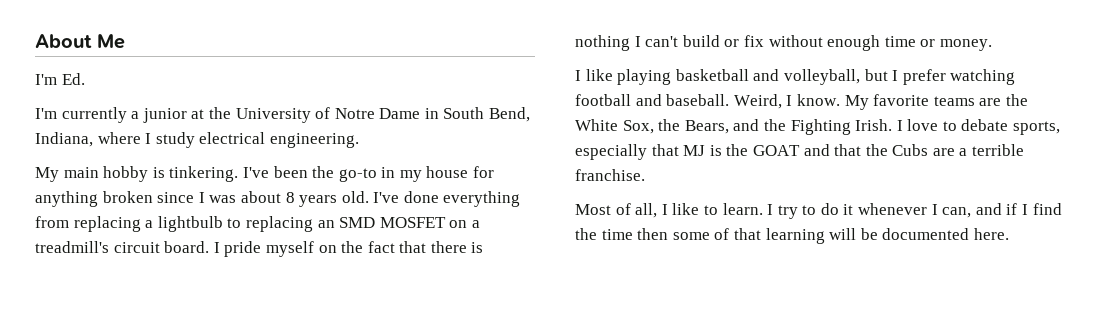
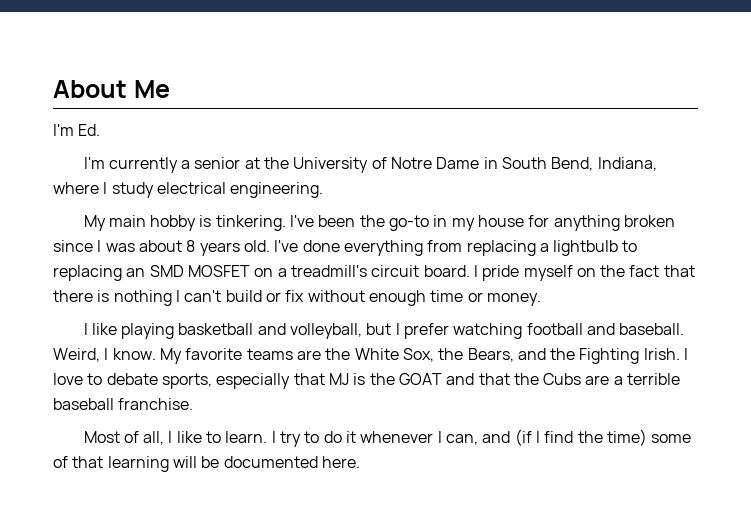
[142,108,187,123] junior -> [194,157,241,169] senior
(1025, 150) none -> [53,398,114,410] baseball
[1006,203,1018,215] if -> [514,429,532,446] (if
[601,228,669,240] time then -> [606,429,647,446] time)

